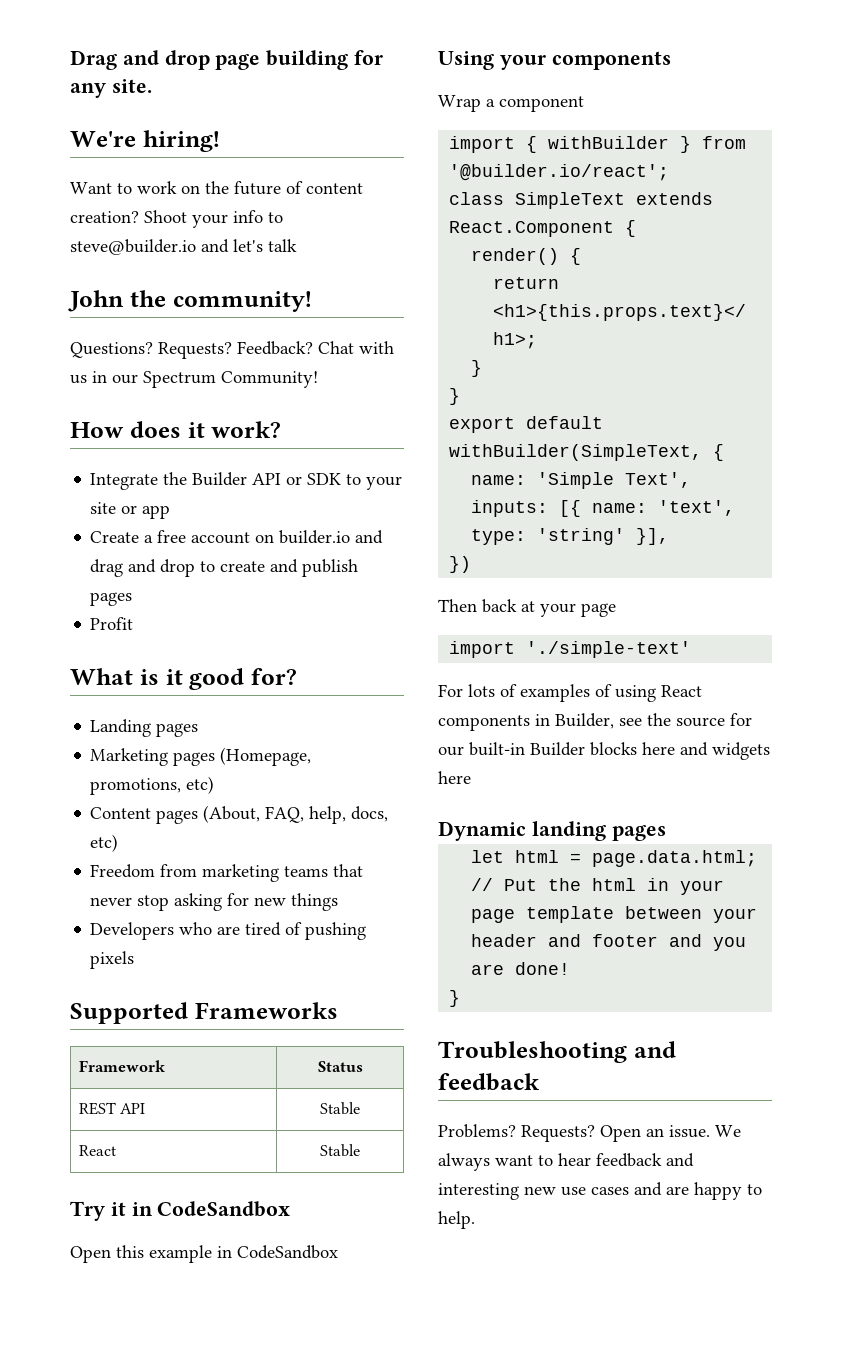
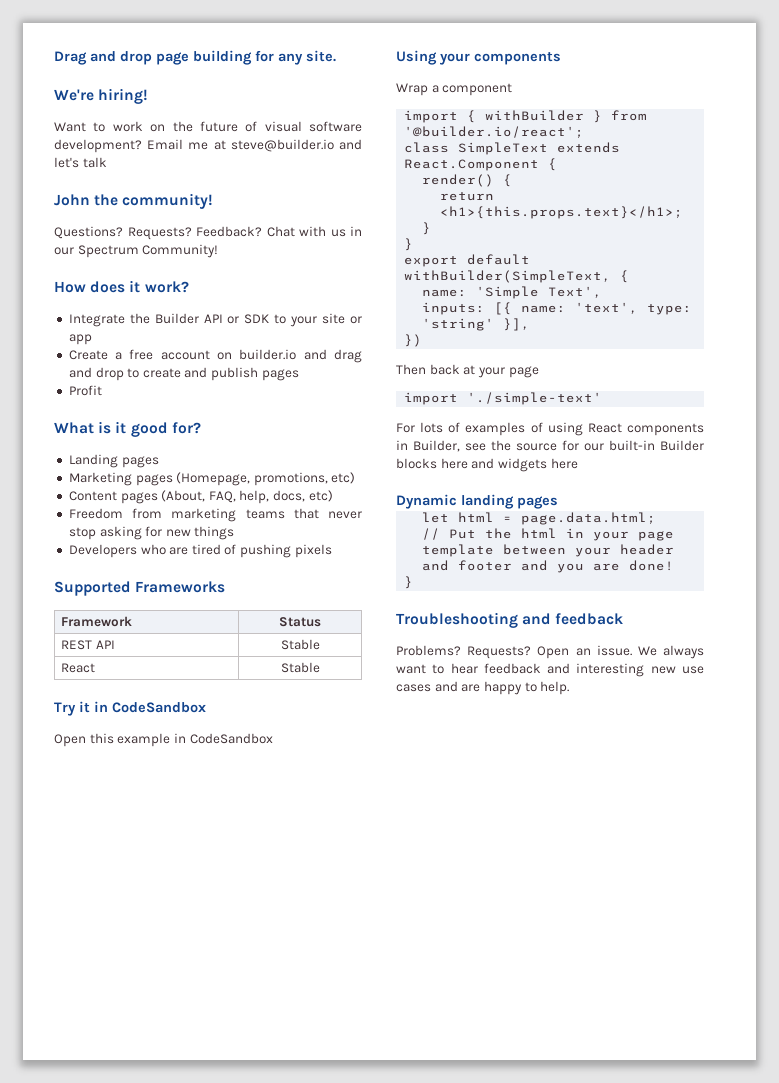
[306,183,363,194] [70,210,283,228] content creation? Shoot your info to -> [264,121,362,132] [54,139,226,153] visual software development? Email me at

